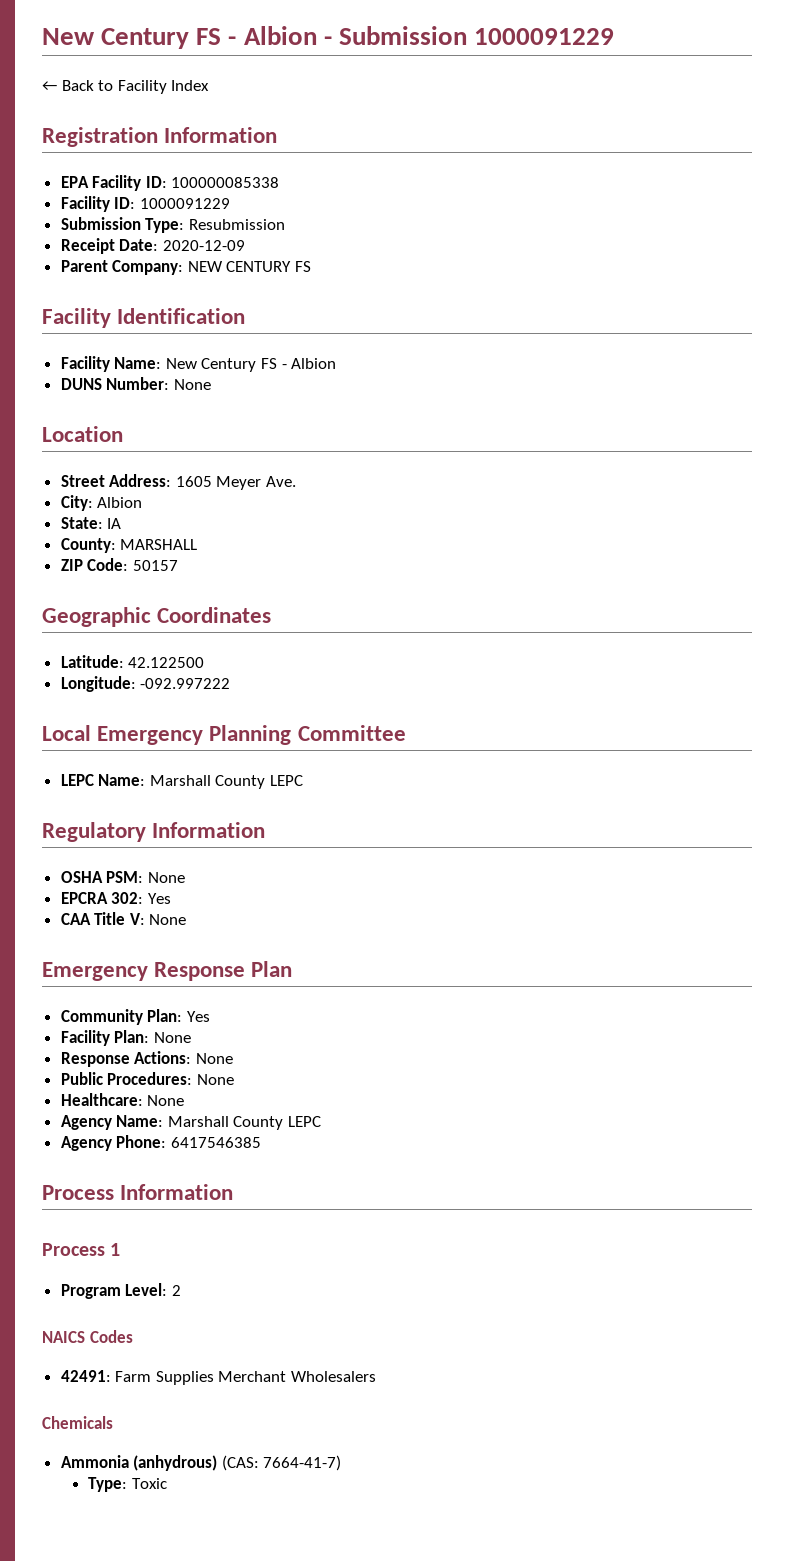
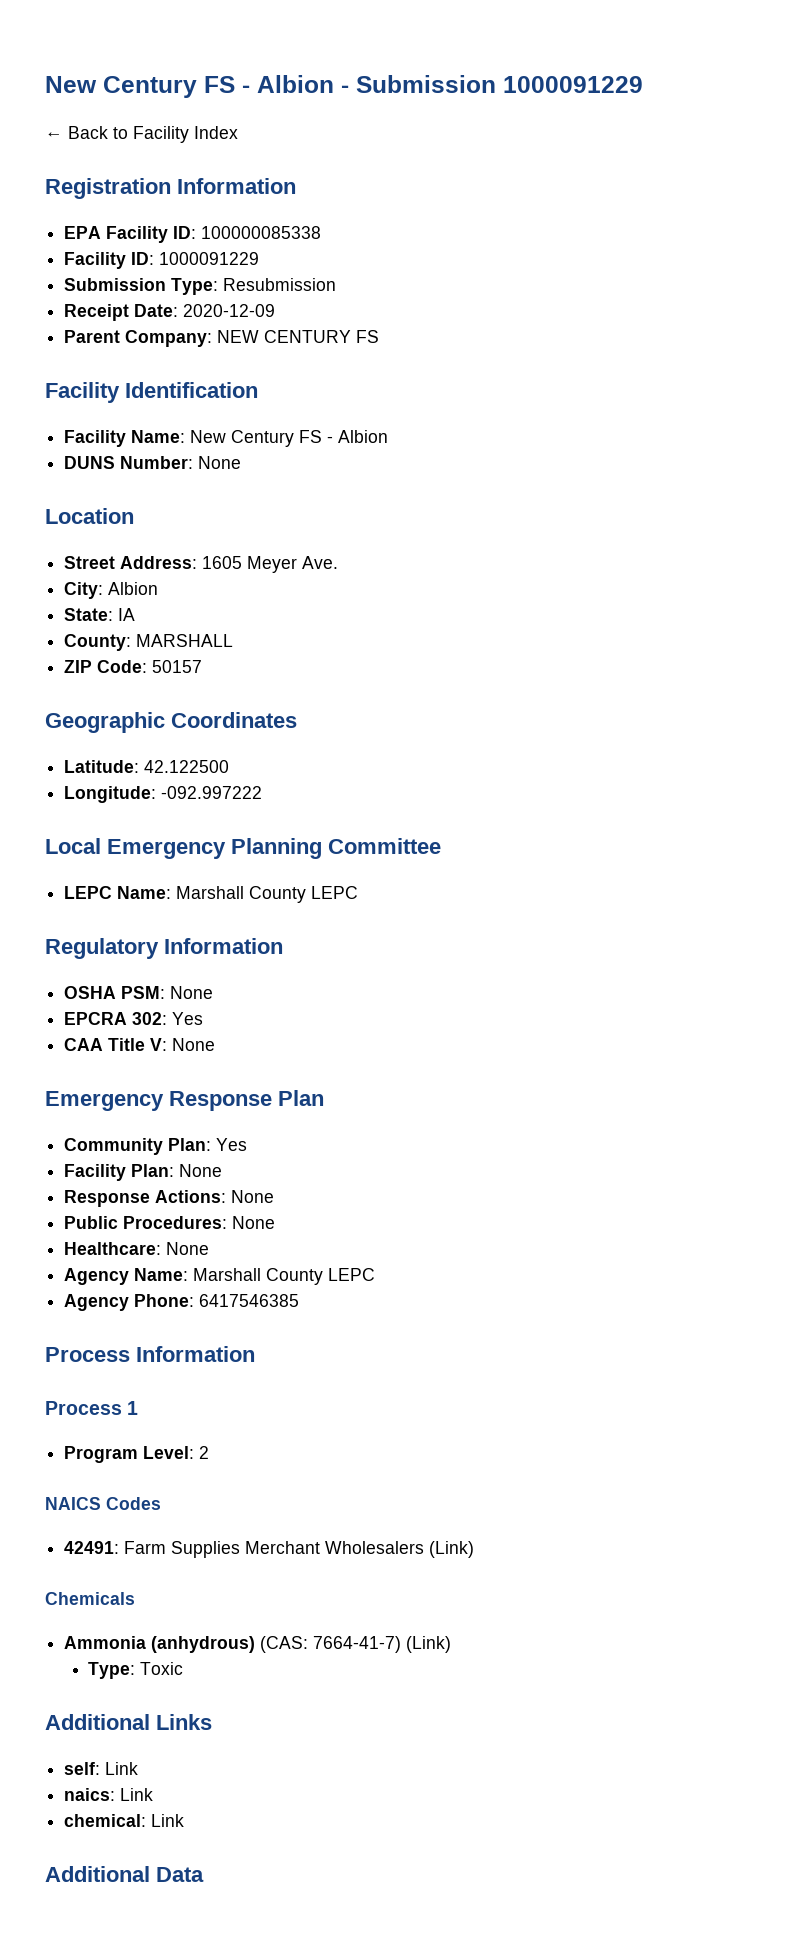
(377, 1376) none -> [429,1541,475,1558] (Link)
(342, 1463) none -> [406,1636,452,1653] (Link)
(167, 1483) none -> [45,1714,212,1730] [64,1762,139,1775] [64,1788,154,1801] [64,1814,185,1827] [45,1866,204,1882] // Additional Links // self: Link // naics: Link // chemical: Link // Additional Data

